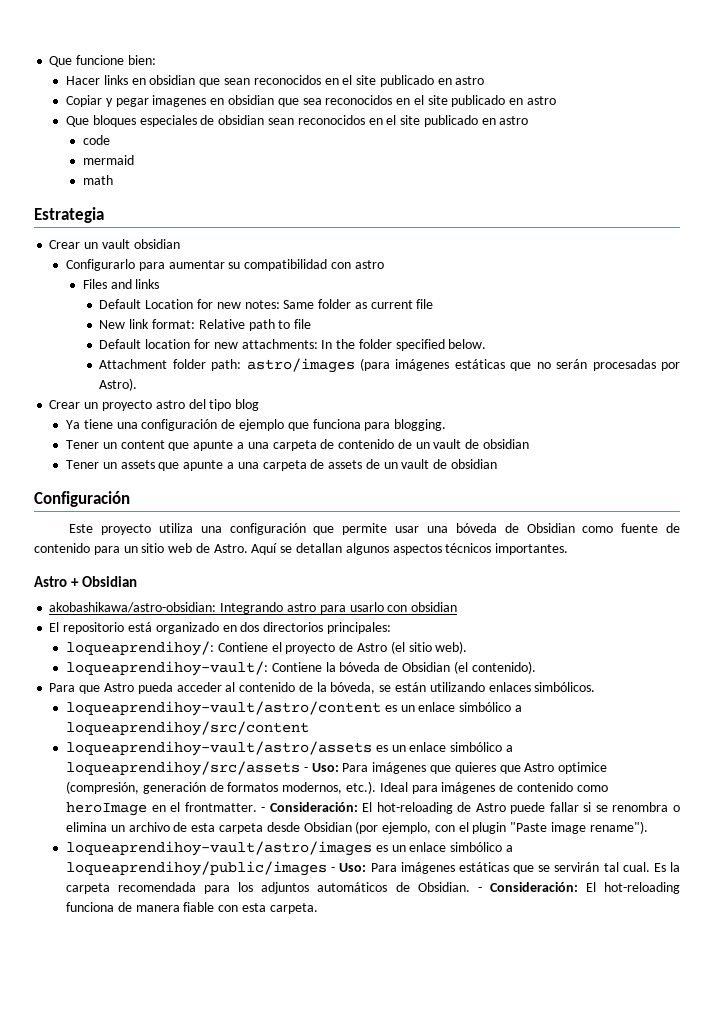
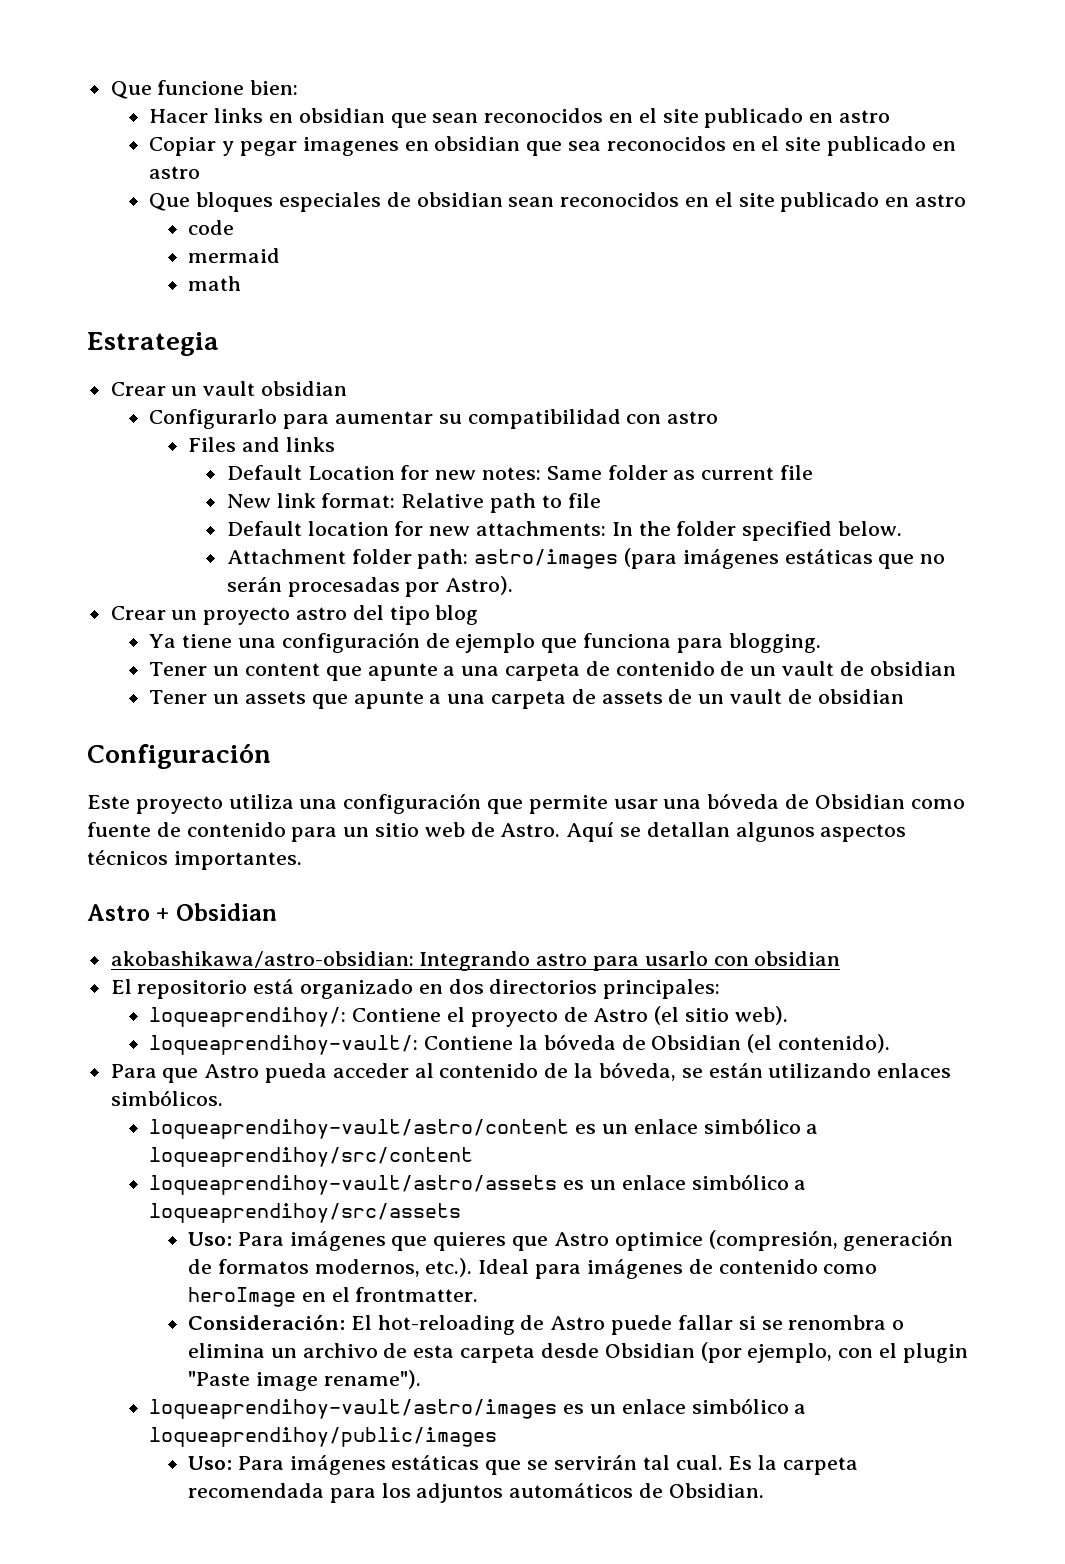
[303,767,308,772] - -> (462, 1213) //
[261,807,266,812] - -> (479, 1294) //
[331,867,336,872] - -> (498, 1437) //
[477,882,681,894] [66,902,318,914] - Consideración: El hot-reloading funciona de manera fiable con esta carpeta. -> (764, 1490) none

